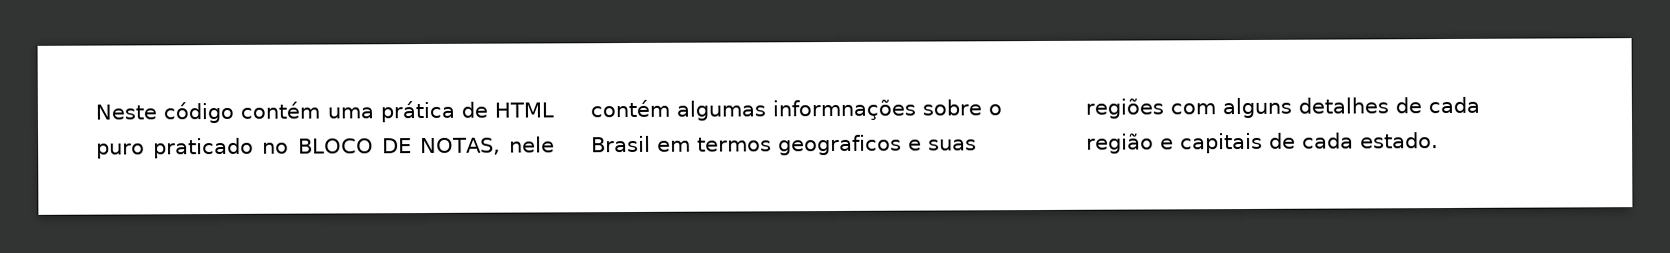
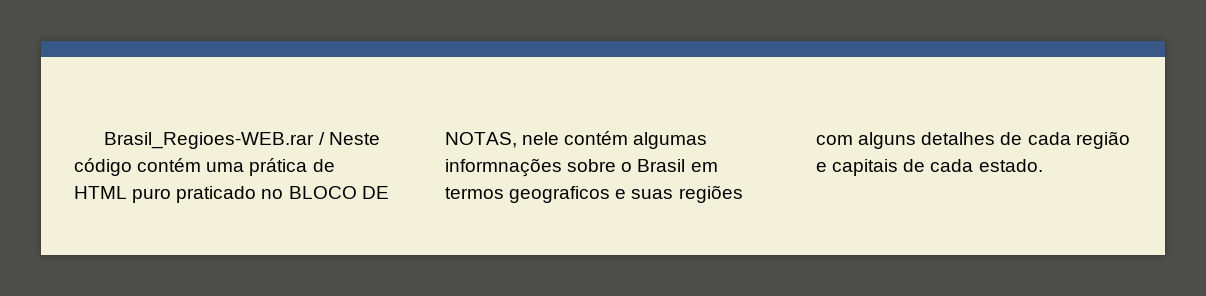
(95, 112) none -> [104,132,325,149] Brasil_Regioes-WEB.rar /

